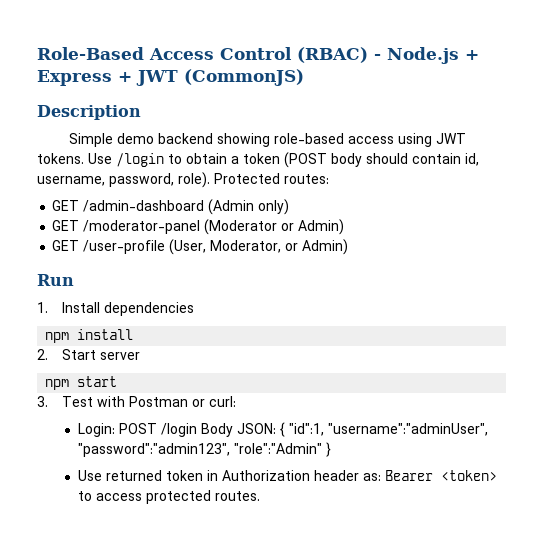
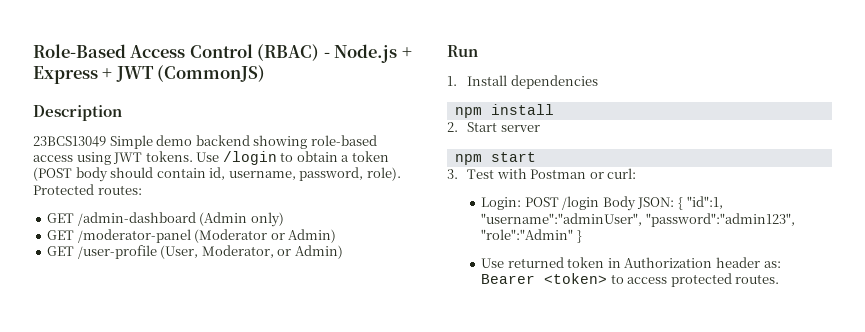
(141, 112) none -> [33,136,106,147] 23BCS13049

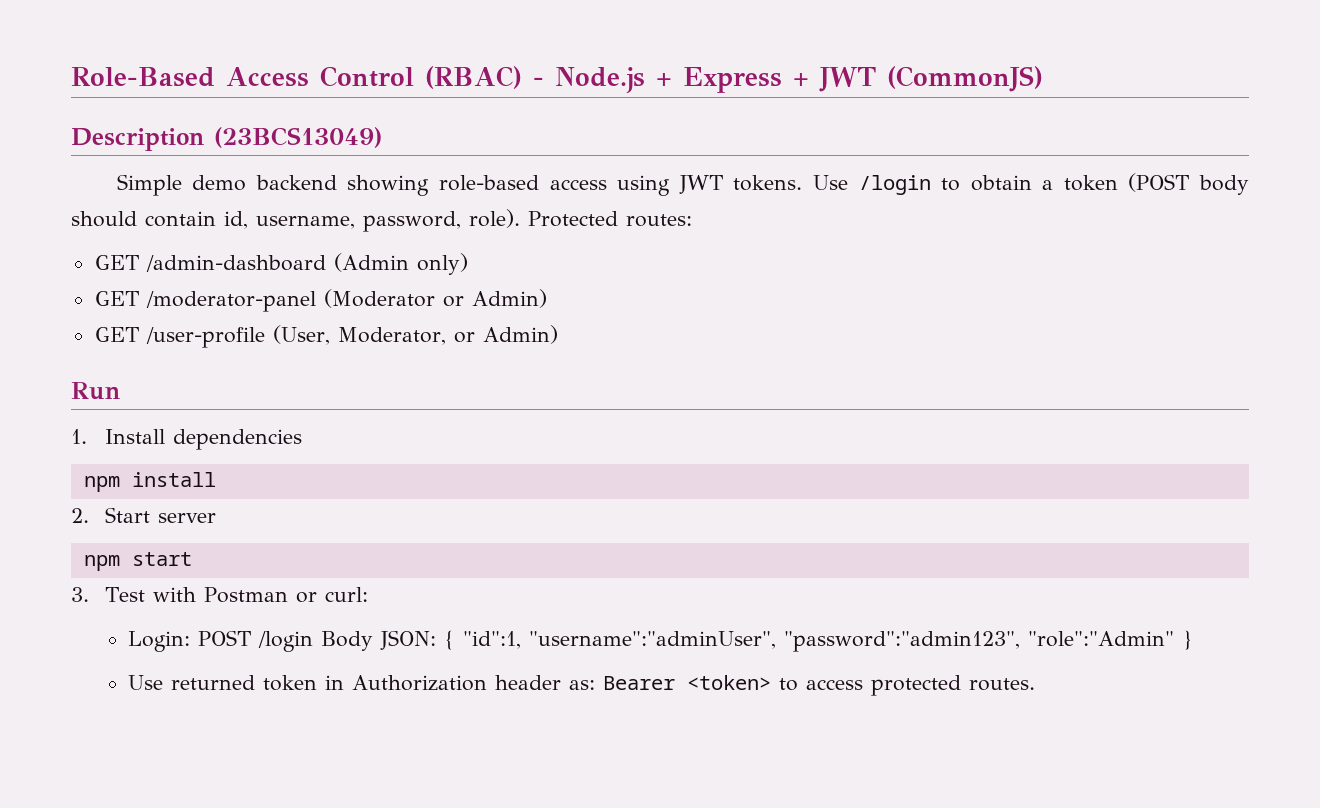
[33,136,106,147] // 23BCS13049 -> [214,127,382,148] (23BCS13049) //

